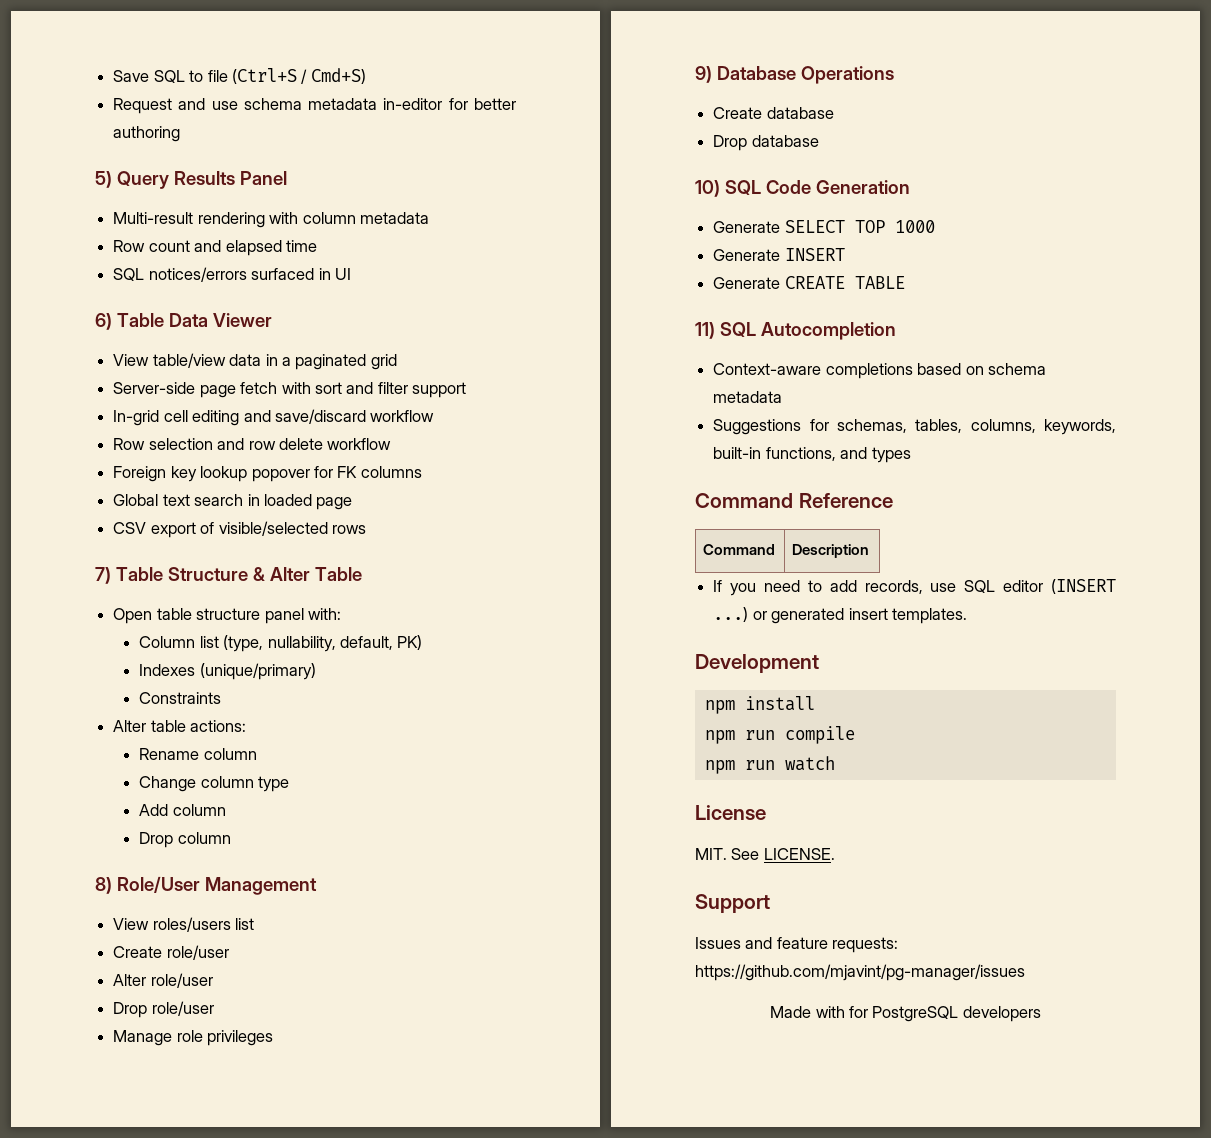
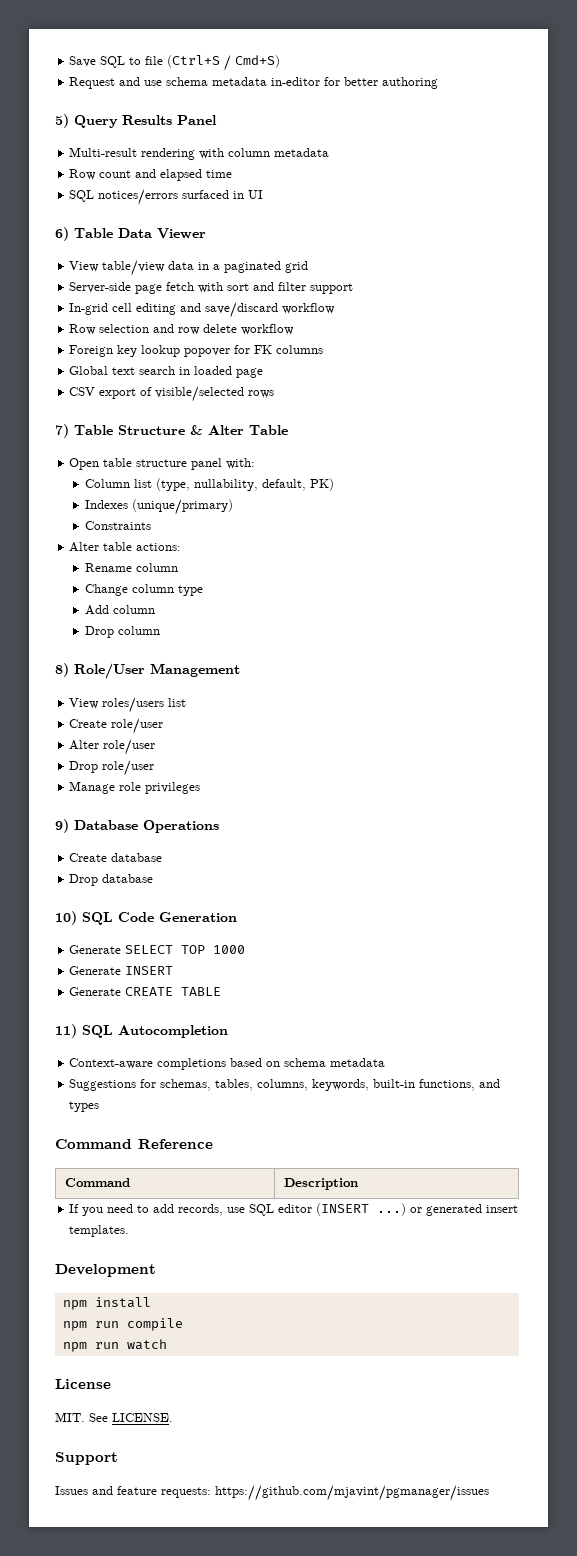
[695,964,1025,981] [770,1006,1041,1022] https://github.com/mjavint/pg-manager/issues // Made with for PostgreSQL developers -> [215,1485,489,1501] https://github.com/mjavint/pgmanager/issues

